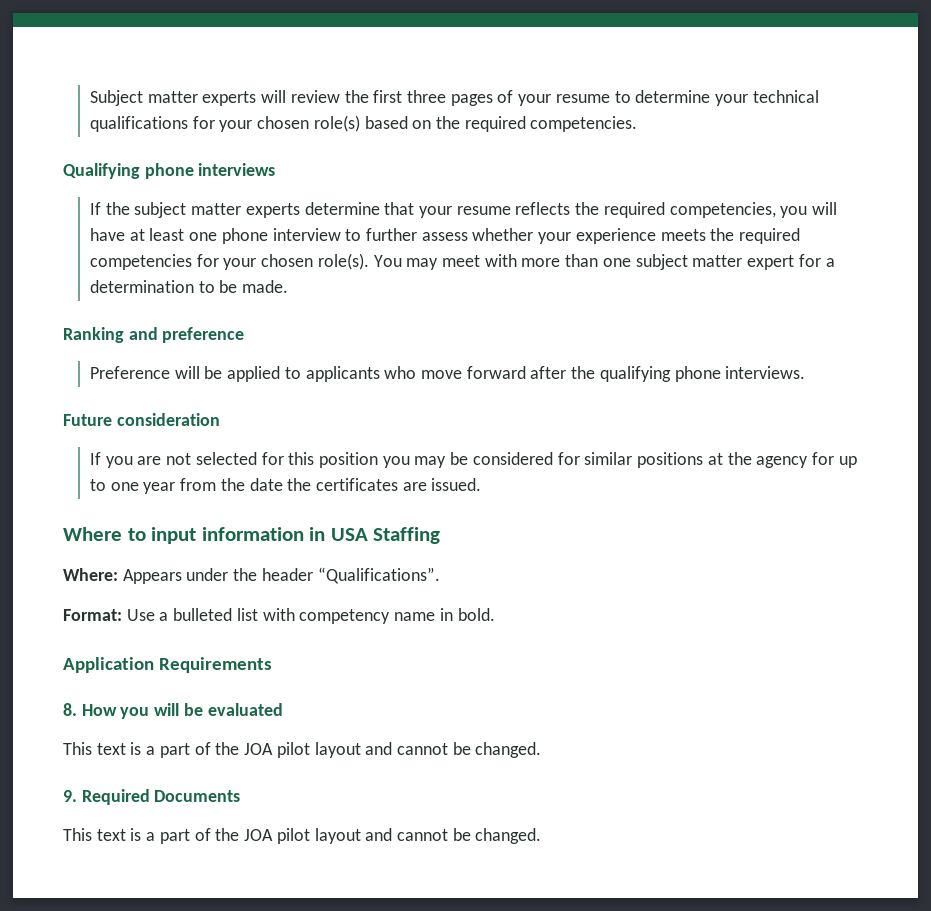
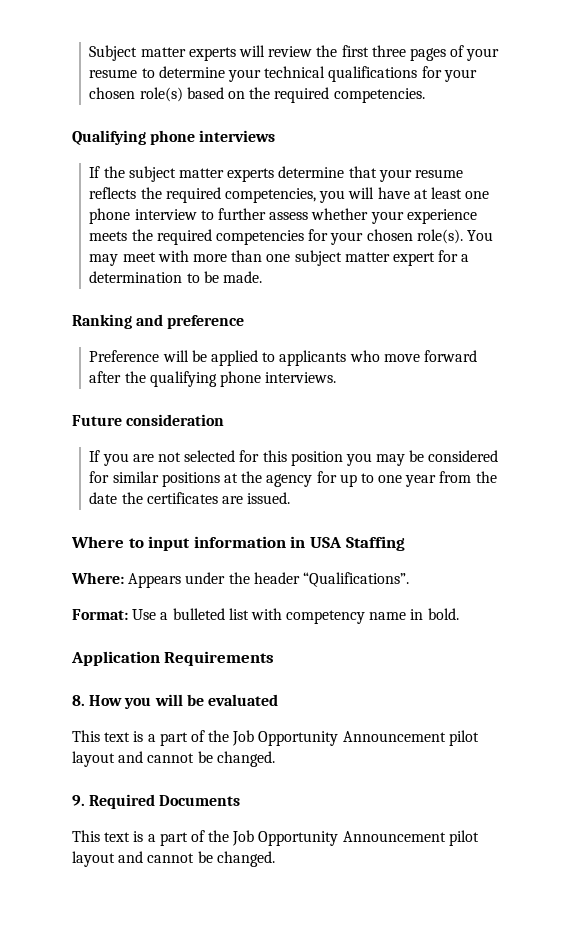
[244,743,274,755] JOA -> [232,730,446,746] Job Opportunity Announcement
[244,829,274,841] JOA -> [232,830,446,846] Job Opportunity Announcement

